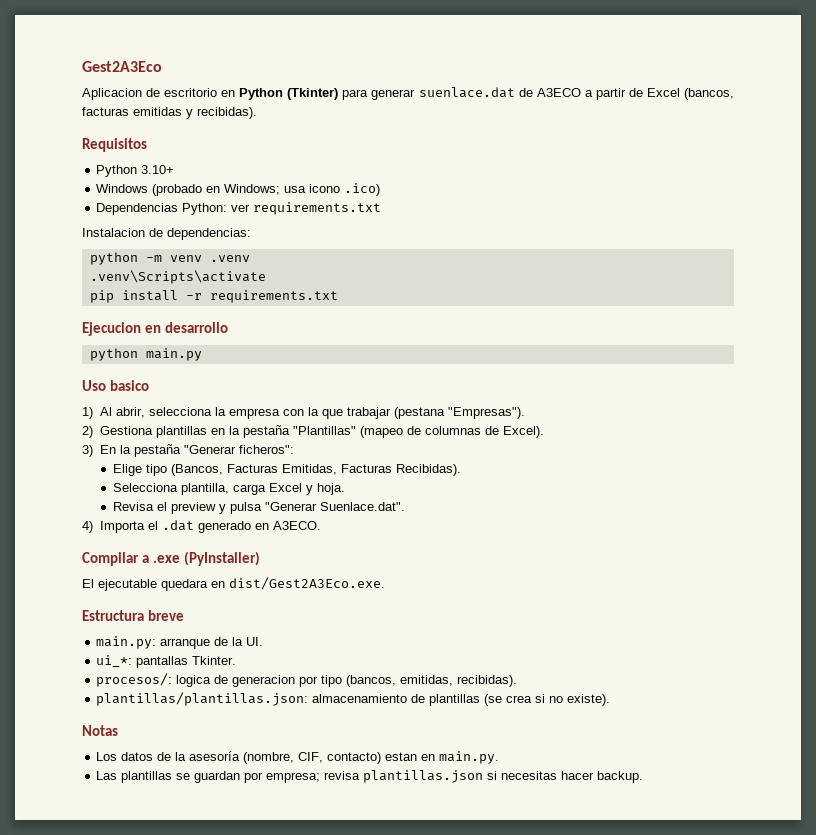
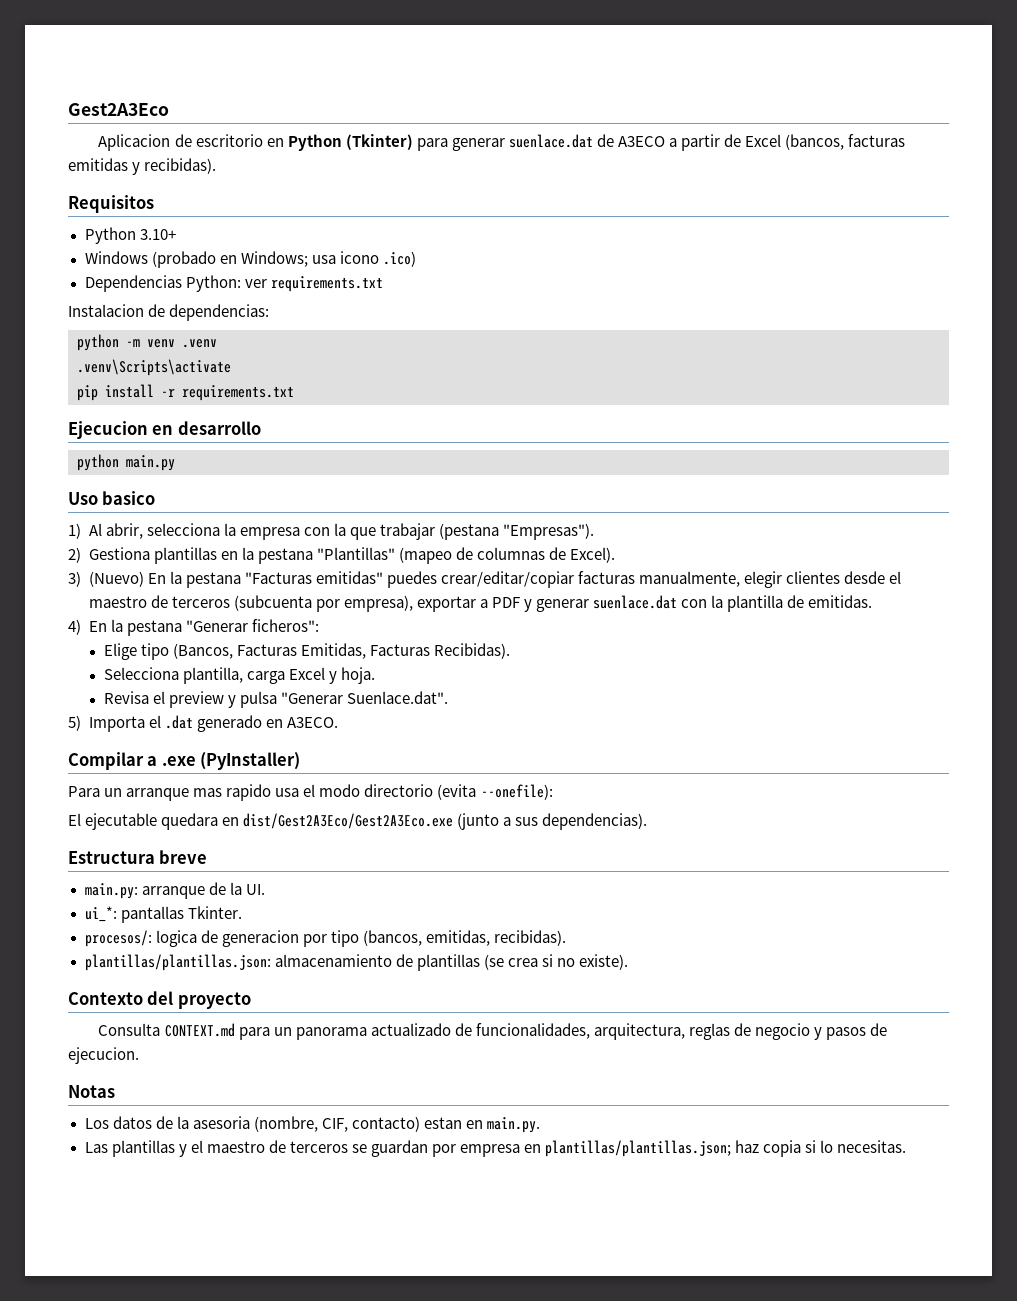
[242,425,290,438] pestaña -> [257,548,313,564] pestana
[99,444,181,457] En la pestaña -> [88,571,902,588] [88,595,873,612] [68,619,182,636] (Nuevo) En la pestana "Facturas emitidas" puedes crear/editar/copiar facturas manualmente, elegir clientes desde el maestro de terceros (subcuenta por empresa), exportar a PDF y generar suenlace.dat con la plantilla de emitidas. // 4) En la pestana
[82,521,93,533] 4) -> [68,715,81,731] 5)
(261, 558) none -> [68,784,553,801] // Para un arranque mas rapido usa el modo directorio (evita --onefile):
[229,577,385,590] dist/Gest2A3Eco.exe. -> [243,813,648,830] dist/Gest2A3Eco/Gest2A3Eco.exe (junto a sus dependencias).
(611, 700) none -> [68,991,251,1009] [98,1023,888,1040] [68,1047,139,1064] // Contexto del proyecto // Consulta CONTEXT.md para un panorama actualizado de funcionalidades, arquitectura, reglas de negocio y pasos de ejecucion.
[189,751,241,761] asesoría -> [192,1116,250,1129] asesoria
[176,770,644,783] se guardan por empresa; revisa plantillas.json si necesitas hacer backup. -> [178,1140,907,1157] y el maestro de terceros se guardan por empresa en plantillas/plantillas.json; haz copia si lo necesitas.

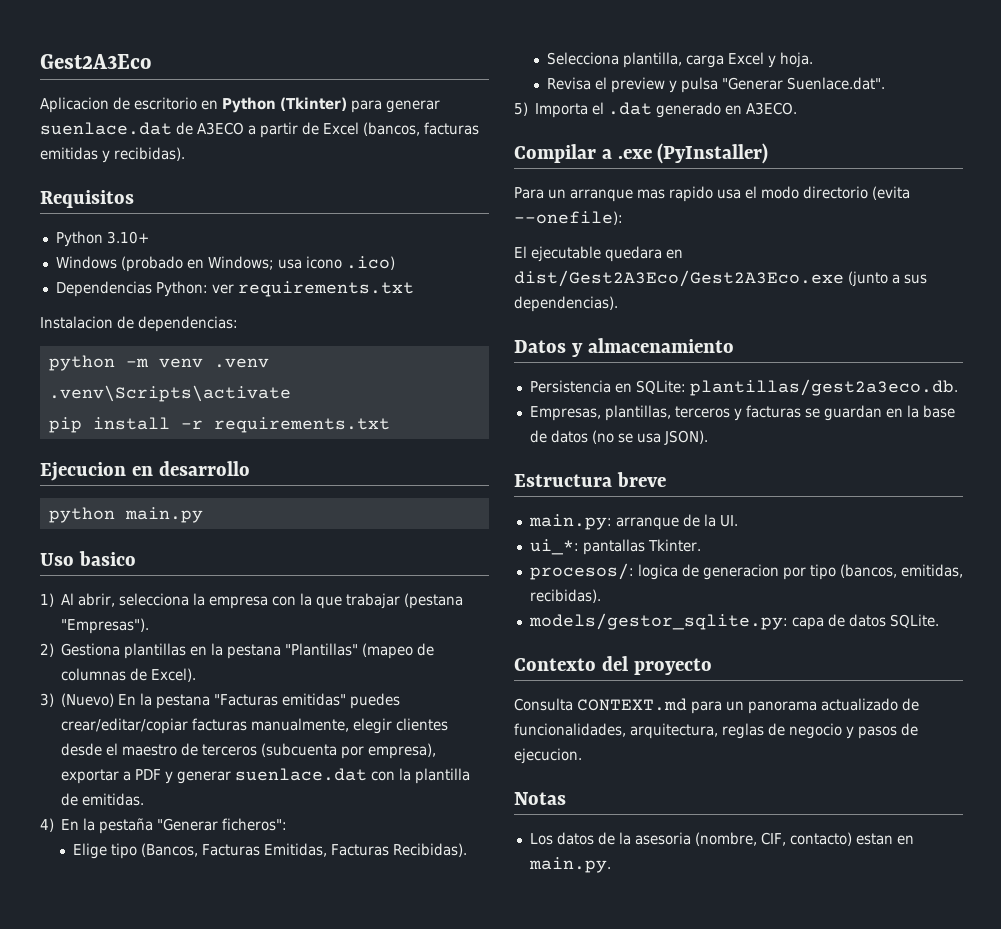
[126,620,182,636] pestana -> [99,818,154,834] pestaña
(648, 821) none -> [514,338,734,357] [529,379,958,396] [529,405,955,421] [529,430,708,445] // Datos y almacenamiento // Persistencia en SQLite: plantillas/gest2a3eco.db. // Empresas, plantillas, terceros y facturas se guardan en la base de datos (no se usa JSON).
[84,954,628,971] plantillas/plantillas.json: almacenamiento de plantillas (se crea si no existe). -> [528,613,939,630] models/gestor_sqlite.py: capa de datos SQLite.
[84,1140,907,1157] // Las plantillas y el maestro de terceros se guardan por empresa en plantillas/plantillas.json; haz copia si lo necesitas. -> (611, 865) none

